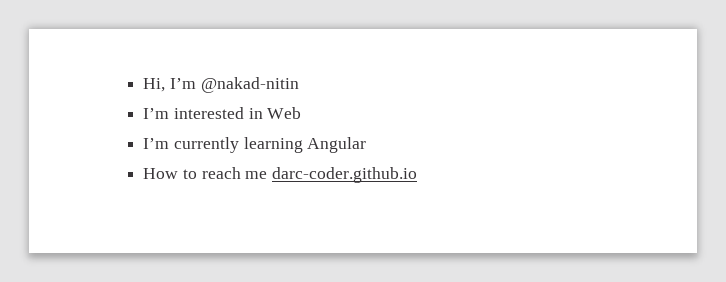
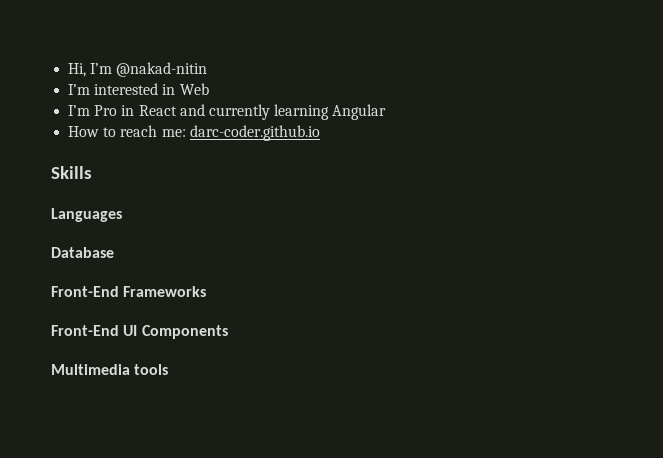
(170, 143) none -> [94,104,205,116] Pro in React and
[245,171,268,179] me -> [161,129,186,137] me:
(418, 175) none -> [51,166,92,179] [51,208,122,222] [51,247,114,258] [51,286,207,297] [51,325,228,339] [51,364,169,375] // Skills // Languages // Database // Front-End Frameworks // Front-End UI Components // Multimedia tools

